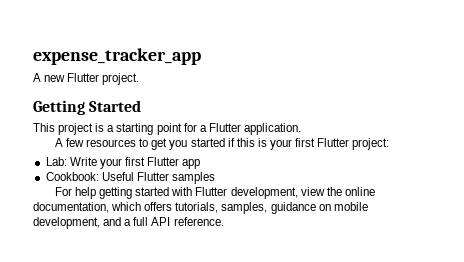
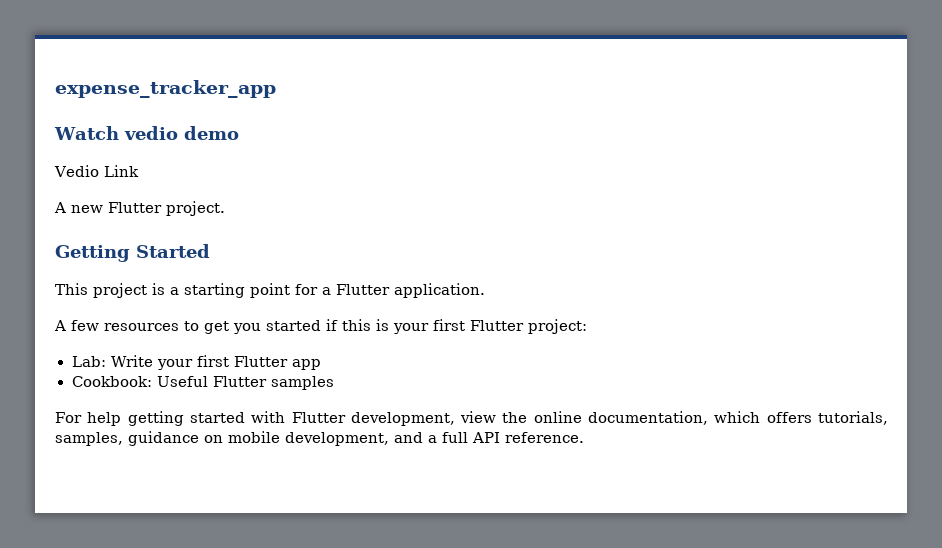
(201, 56) none -> [54,126,239,140] [54,165,139,177] // Watch vedio demo // Vedio Link

